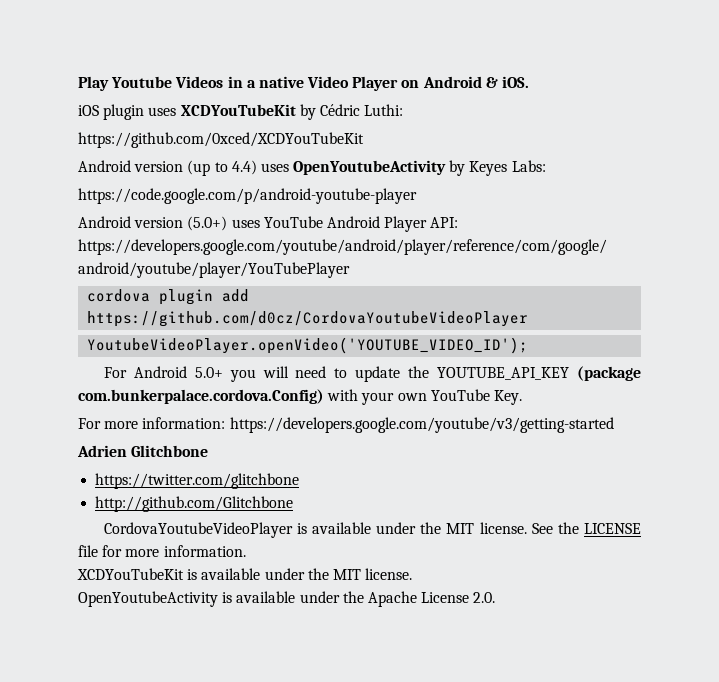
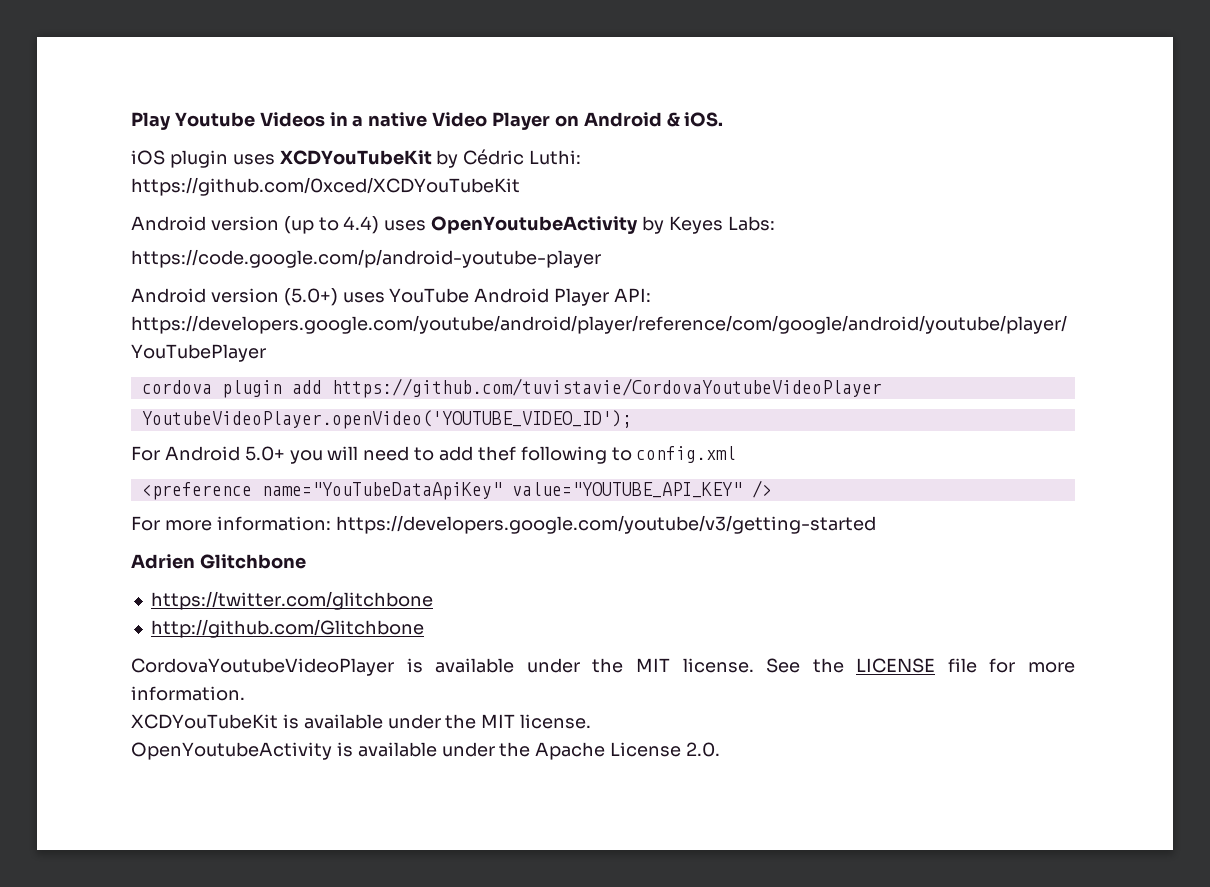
[87,311,529,327] https://github.com/d0cz/CordovaYoutubeVideoPlayer -> [331,378,882,398] https://github.com/tuvistavie/CordovaYoutubeVideoPlayer
[355,366,642,382] [78,389,522,405] update the YOUTUBE_API_KEY (package com.bunkerpalace.cordova.Config) with your own YouTube Key. -> [439,446,737,464] [141,480,772,500] add thef following to config.xml // <preference name="YouTubeDataApiKey" value="YOUTUBE_API_KEY" />

